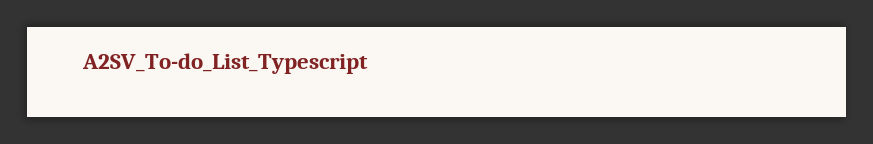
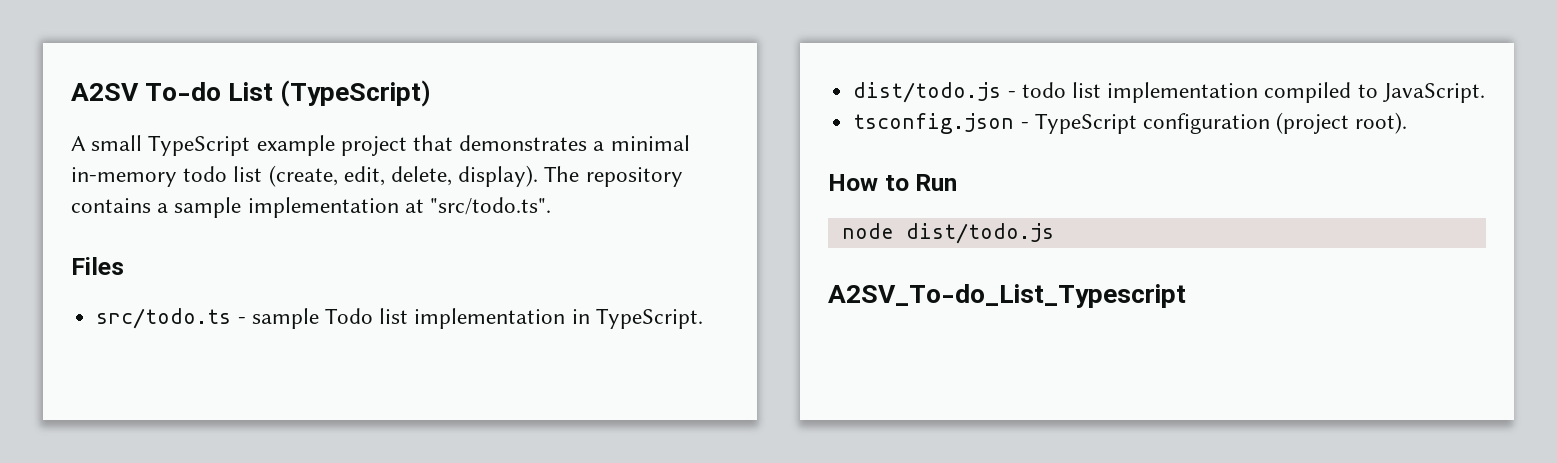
(82, 63) none -> [71,80,432,107] [71,135,690,156] [71,165,683,187] [71,197,552,218] [71,257,124,275] [96,308,703,329] [853,82,1485,103] [853,112,1408,134] [828,174,958,191] [841,223,1054,244] A2SV To-do List (TypeScript) // A small TypeScript example project that demonstrates a minimal in-memory todo list (create, edit, delete, display). The repository contains a sample implementation at "src/todo.ts". // Files // src/todo.ts - sample Todo list implementation in TypeScript. // dist/todo.js - todo list implementation compiled to JavaScript. // tsconfig.json - TypeScript configuration (project root). // How to Run // node dist/todo.js //

